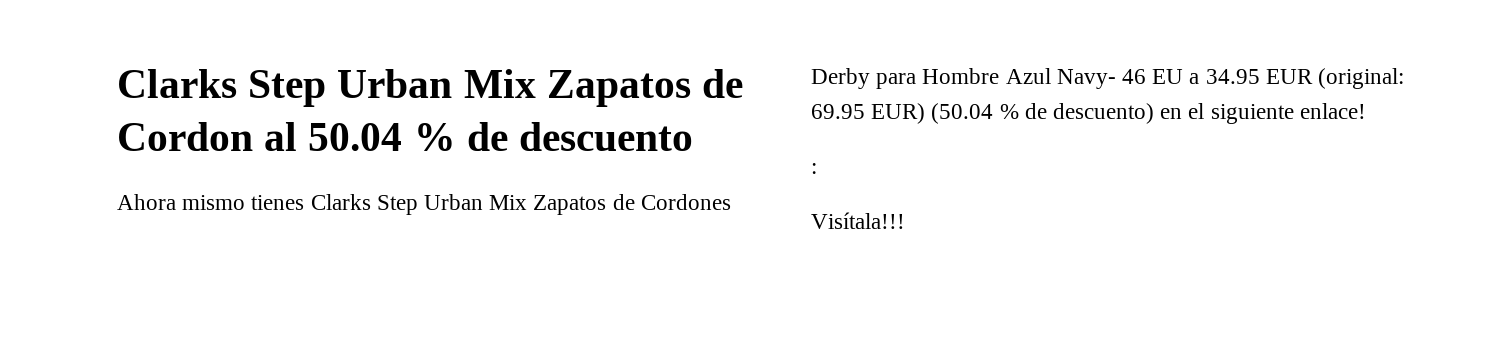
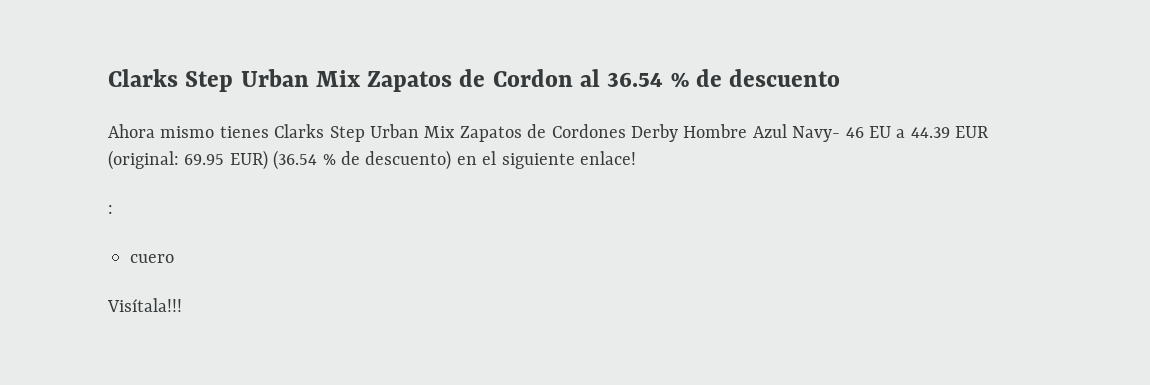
[308,123,403,151] 50.04 -> [607,72,664,87] 36.54
[876,73,917,89] para -> (678, 133) none
[1205,69,1260,84] 34.95 -> [910,127,950,138] 44.39
[931,103,994,124] (50.04 -> [273,150,318,170] (36.54
(817, 168) none -> [130,254,174,263] // cuero

